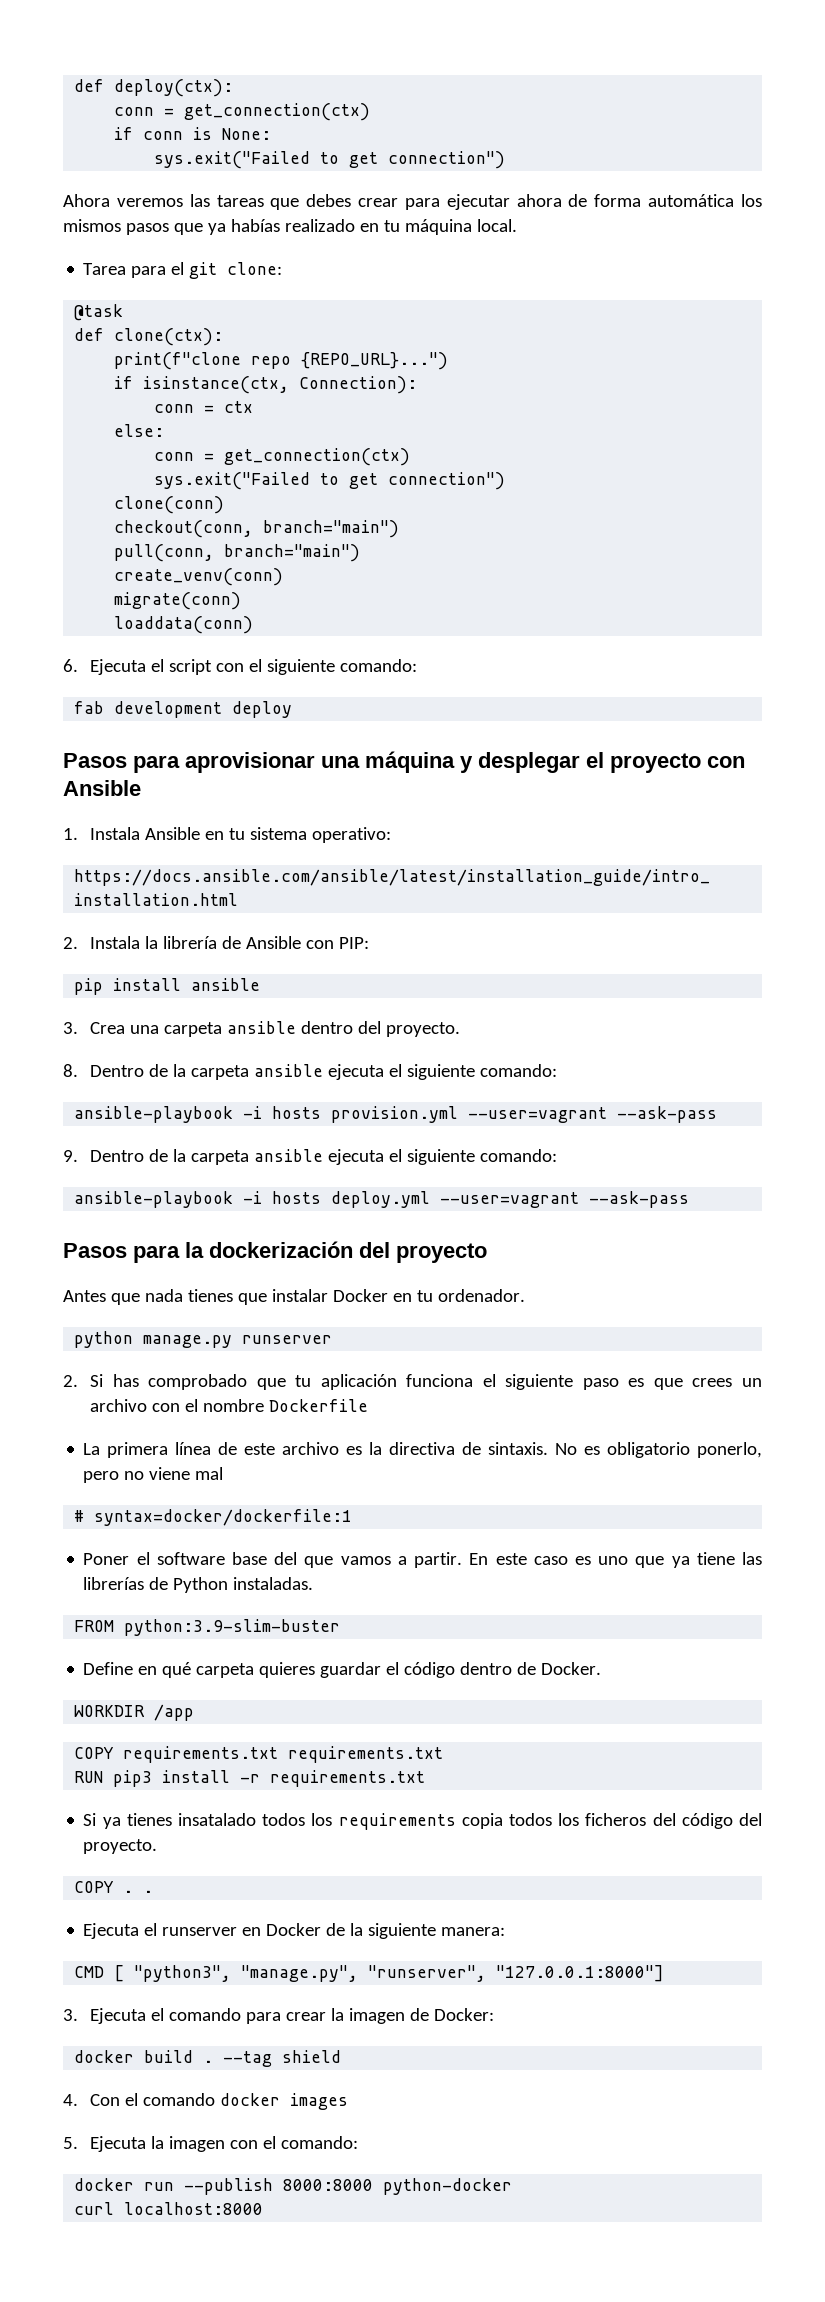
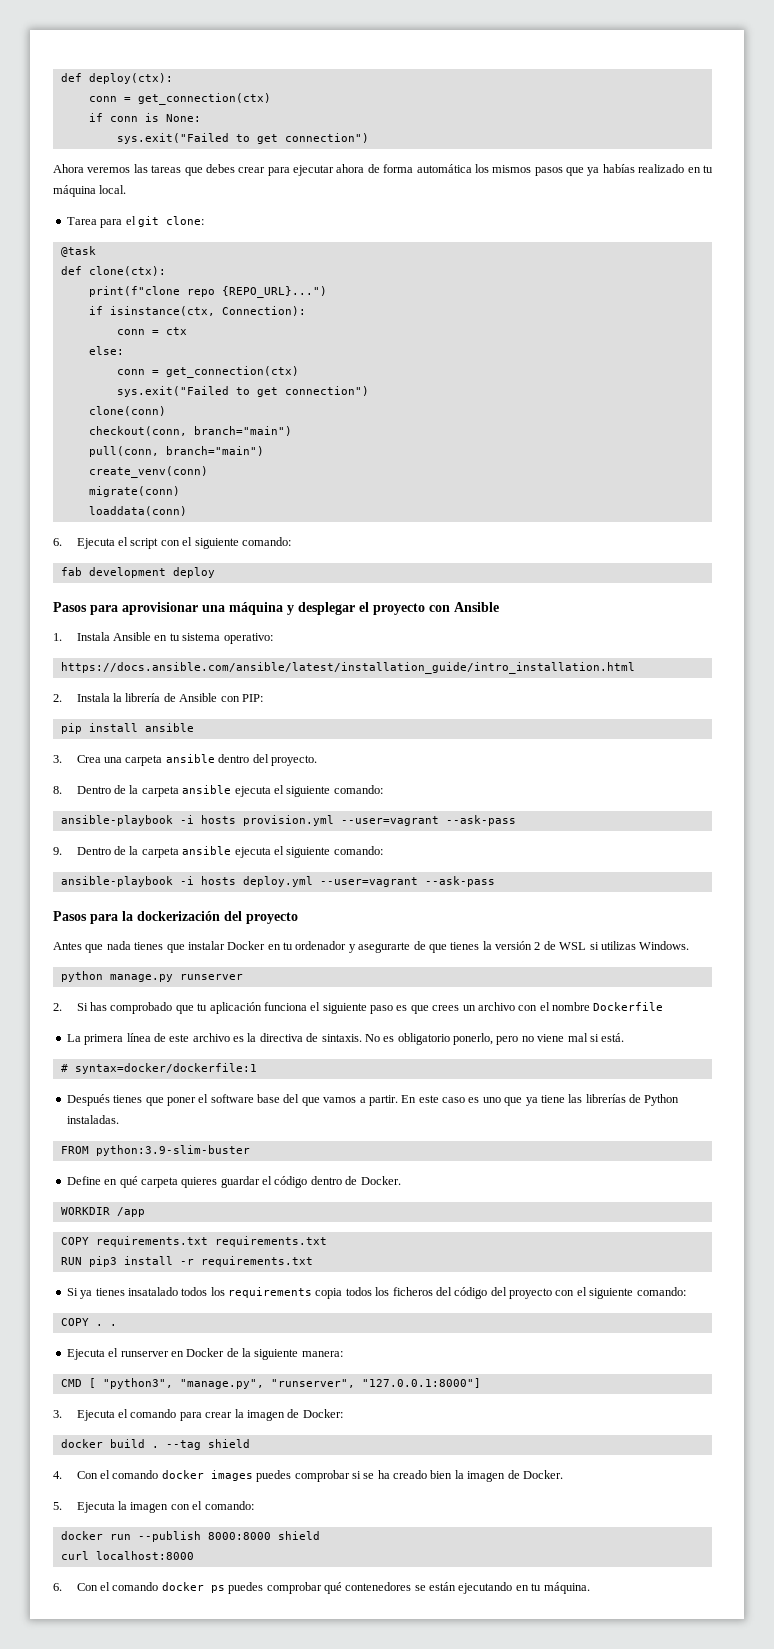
[437,1289,525,1302] ordenador. -> [295,941,690,953] ordenador y asegurarte de que tienes la versión 2 de WSL si utilizas Windows.
(224, 1473) none -> [589,1033,625,1042] si está.
[83,1553,130,1565] Poner -> [66,1094,196,1106] Después tienes que poner
[83,1839,158,1854] proyecto. -> [509,1287,686,1299] proyecto con el siguiente comando:
(349, 2101) none -> [256,1470,563,1482] puedes comprobar si se ha creado bien la imagen de Docker.
[383,2178,513,2195] python-docker -> [277,1531,320,1540] shield
(264, 2208) none -> [53,1582,590,1594] // 6. Con el comando docker ps puedes comprobar qué contenedores se están ejecutando en tu máquina.

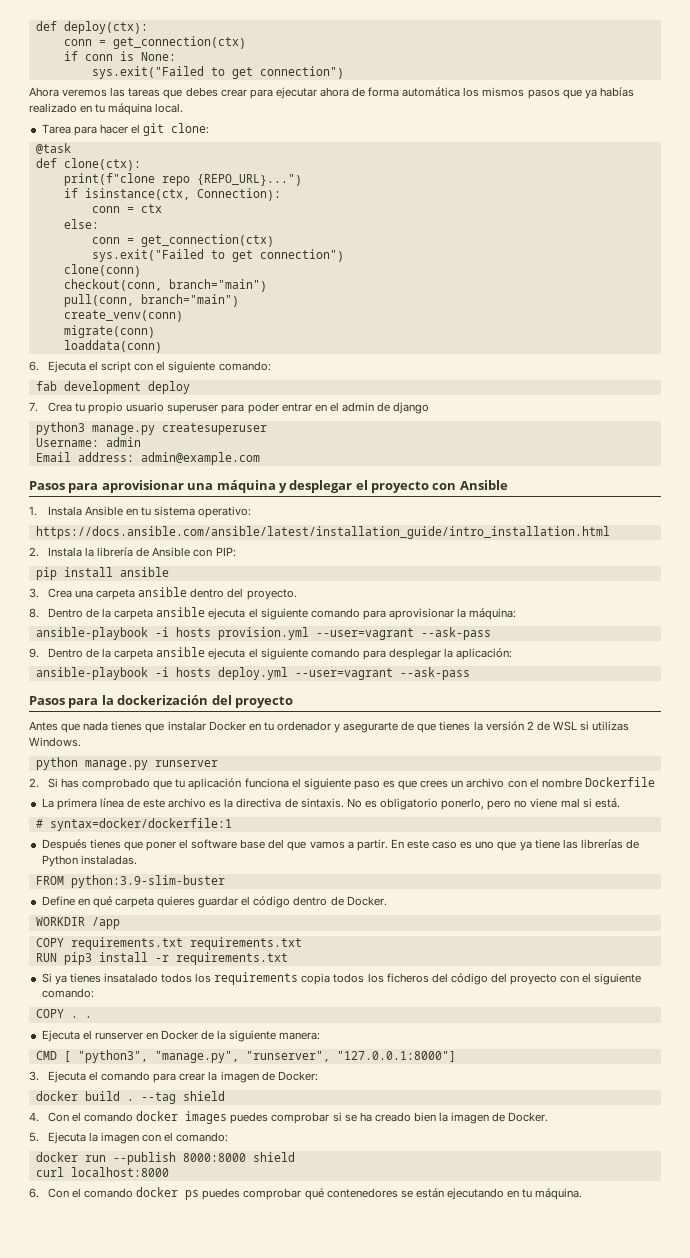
(123, 223) none -> [99,124,128,134] hacer
(215, 572) none -> [29,402,430,414] [35,422,267,435] [35,437,141,447] [35,452,260,465] // 7. Crea tu propio usuario superuser para poder entrar en el admin de django // python3 manage.py createsuperuser // Username: admin // Email address: admin@example.com
[333,785,383,794] comando: -> [310,608,517,620] comando para aprovisionar la máquina:
[333,846,383,855] comando: -> [310,648,513,660] comando para desplegar la aplicación:

